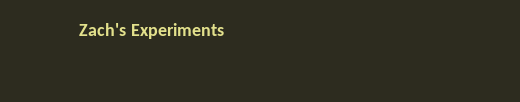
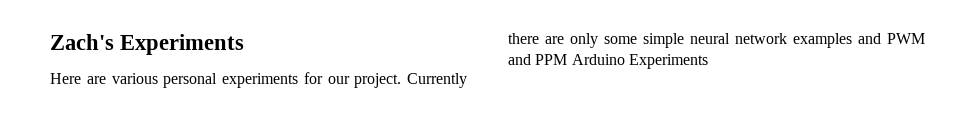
(224, 31) none -> [50,72,467,88] [508,33,925,48] [508,54,708,69] // Here are various personal experiments for our project. Currently there are only some simple neural network examples and PWM and PPM Arduino Experiments

